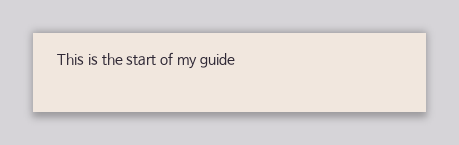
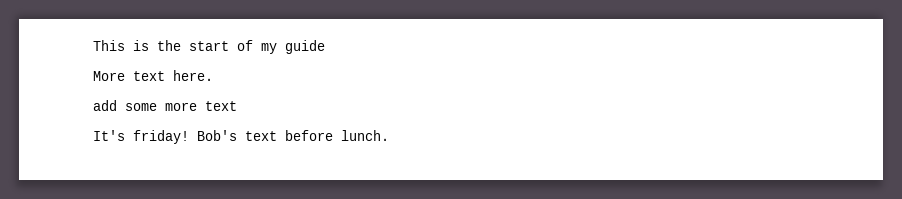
(235, 60) none -> [93,70,213,81] [93,100,237,111] [93,130,389,144] // More text here. // add some more text // It's friday! Bob's text before lunch.

